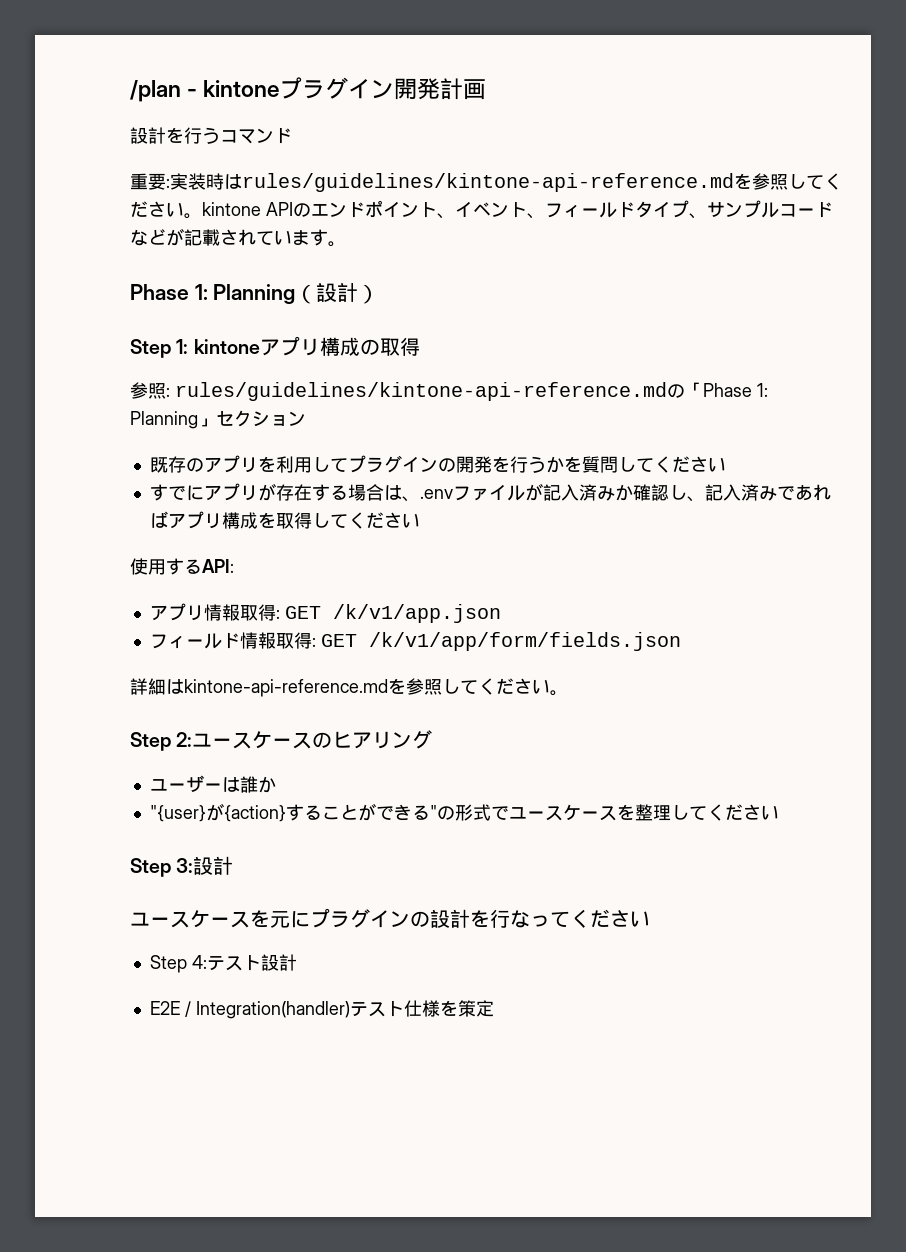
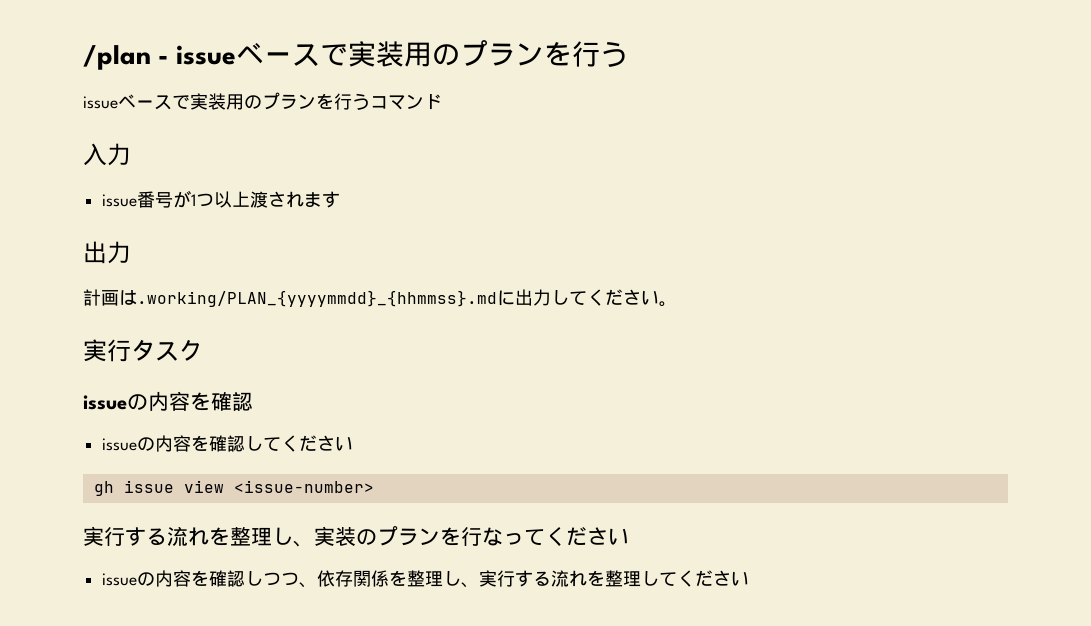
[203,77,487,100] [130,127,292,144] [130,173,842,192] [130,200,833,219] [130,228,346,247] [130,282,380,304] [130,336,420,358] [130,382,768,401] [130,410,306,429] [149,455,726,473] [149,483,831,502] [149,511,420,529] [130,558,234,575] [149,603,501,623] [149,632,681,651] [130,678,568,697] [130,730,433,751] [149,775,276,793] [149,803,779,822] [130,856,234,877] [130,908,470,928] kintoneプラグイン開発計画 // 設計を行うコマンド // 重要:実装時はrules/guidelines/kintone-api-reference.mdを参照してください。kintone APIのエンドポイント、イベント、フィールドタイプ、サンプルコードなどが記載されています。 // Phase 1: Planning（設計） // Step 1: kintoneアプリ構成の取得 // 参照: rules/guidelines/kintone-api-reference.mdの「Phase 1: Planning」セクション // 既存のアプリを利用してプラグインの開発を行うかを質問してください // すでにアプリが存在する場合は、.envファイルが記入済みか確認し、記入済みであればアプリ構成を取得してください // 使用するAPI: // アプリ情報取得: GET /k/v1/app.json // フィールド情報取得: GET /k/v1/app/form/fields.json // 詳細はkintone-api-reference.mdを参照してください。 // Step 2:ユースケースのヒアリング // ユーザーは誰か // "{user}が{action}することができる"の形式でユースケースを整理してください // Step 3:設計 // ユースケースを元にプラグインの設計 -> [175,40,628,67] [83,92,442,110] [83,143,131,166] [102,190,341,208] [83,241,131,264] [83,289,677,307] [83,339,203,362] [83,391,253,411] [102,435,354,452] [93,480,374,496] [83,526,440,547] issueベースで実装用のプランを行う // issueベースで実装用のプランを行うコマンド // 入力 // issue番号が1つ以上渡されます // 出力 // 計画は.working/PLAN_{yyyymmdd}_{hhmmss}.mdに出力してください。 // 実行タスク // issueの内容を確認 // issueの内容を確認してください // gh issue view <issue-number> // 実行する流れを整理し、実装のプラン
[149,954,297,973] [149,1000,494,1019] Step 4:テスト設計 // E2E / Integration(handler)テスト仕様を策定 -> [102,570,750,588] issueの内容を確認しつつ、依存関係を整理し、実行する流れを整理してください

